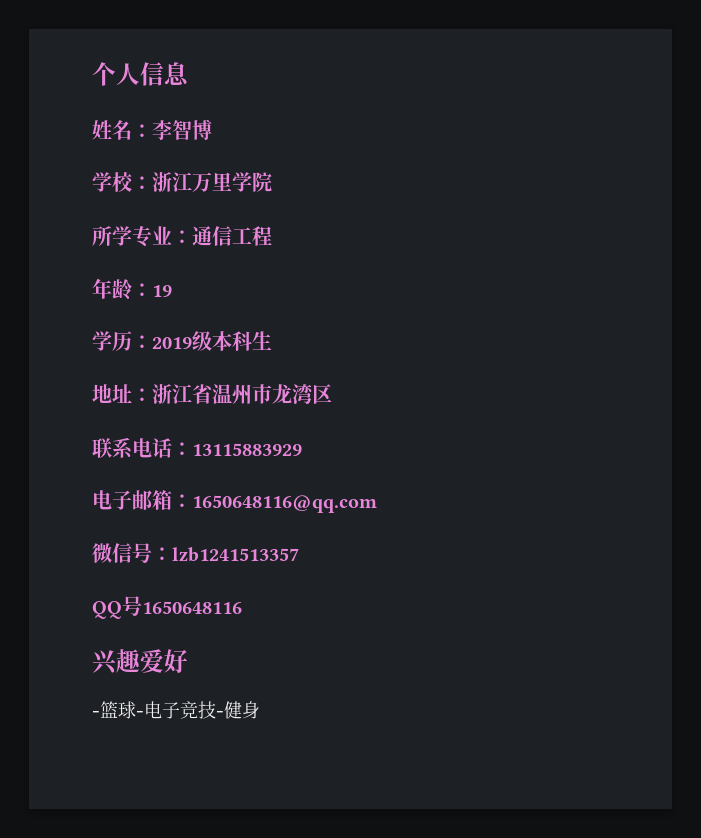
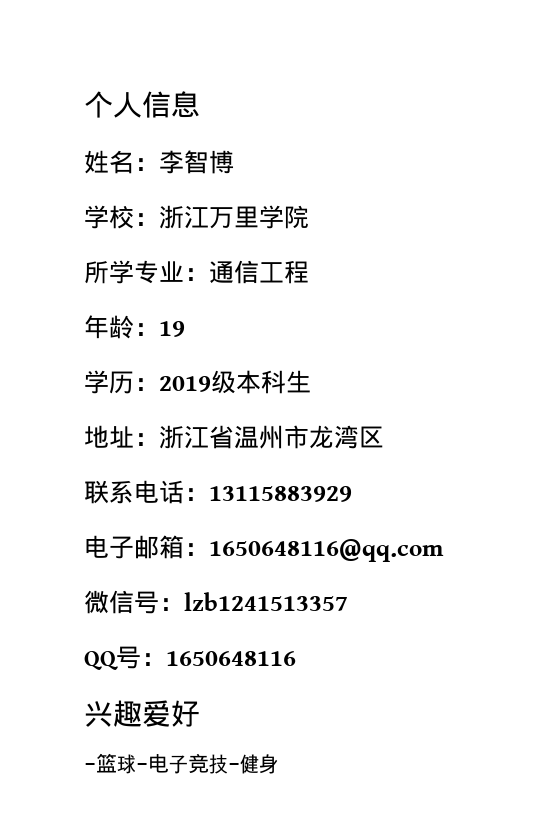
(142, 606) none -> [141,653,166,666] ：

